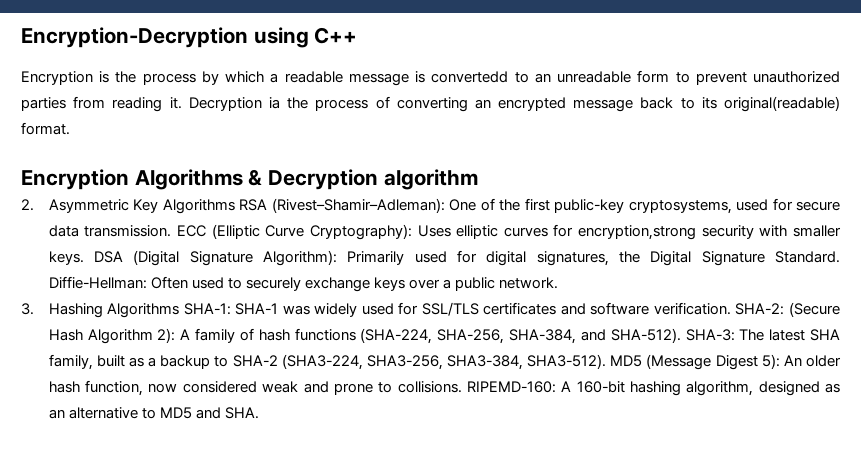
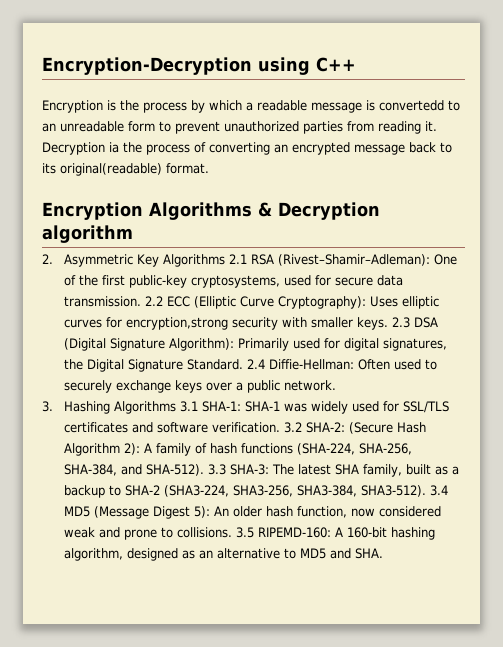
(235, 206) none -> [228,254,247,264] 2.1
(172, 231) none -> [144,296,163,306] 2.2
(84, 258) none -> [391,317,410,328] 2.3
(840, 257) none -> [246,359,265,369] 2.4
(180, 310) none -> [179,401,198,412] 3.1
(731, 308) none -> [283,422,302,433] 3.2
(681, 335) none -> [207,464,226,475] 3.3
(607, 361) none -> [429,485,448,496] 3.4
(462, 387) none -> [235,527,254,538] 3.5

